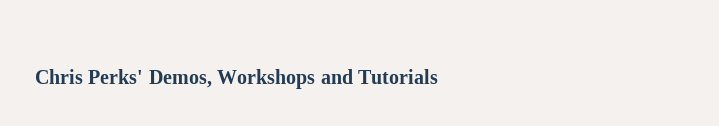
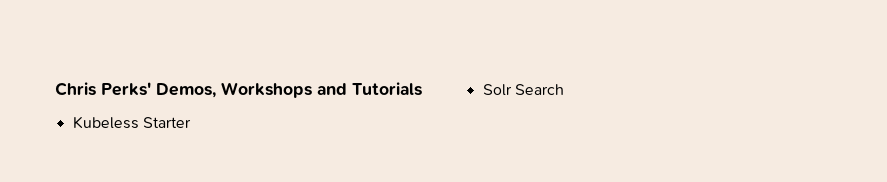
(438, 76) none -> [72,116,191,129] [482,84,564,96] // Kubeless Starter // Solr Search

